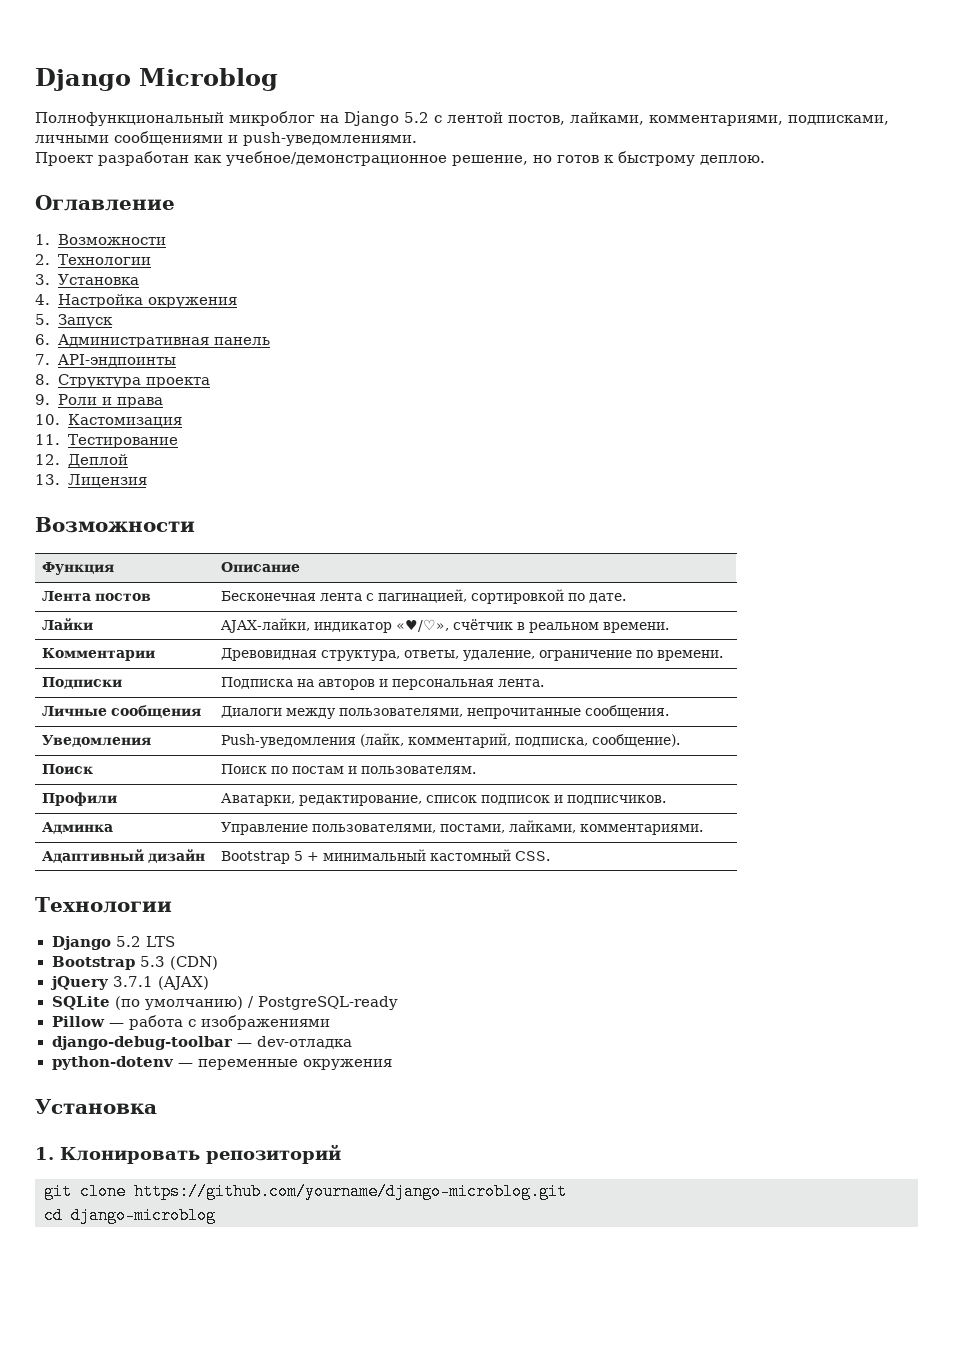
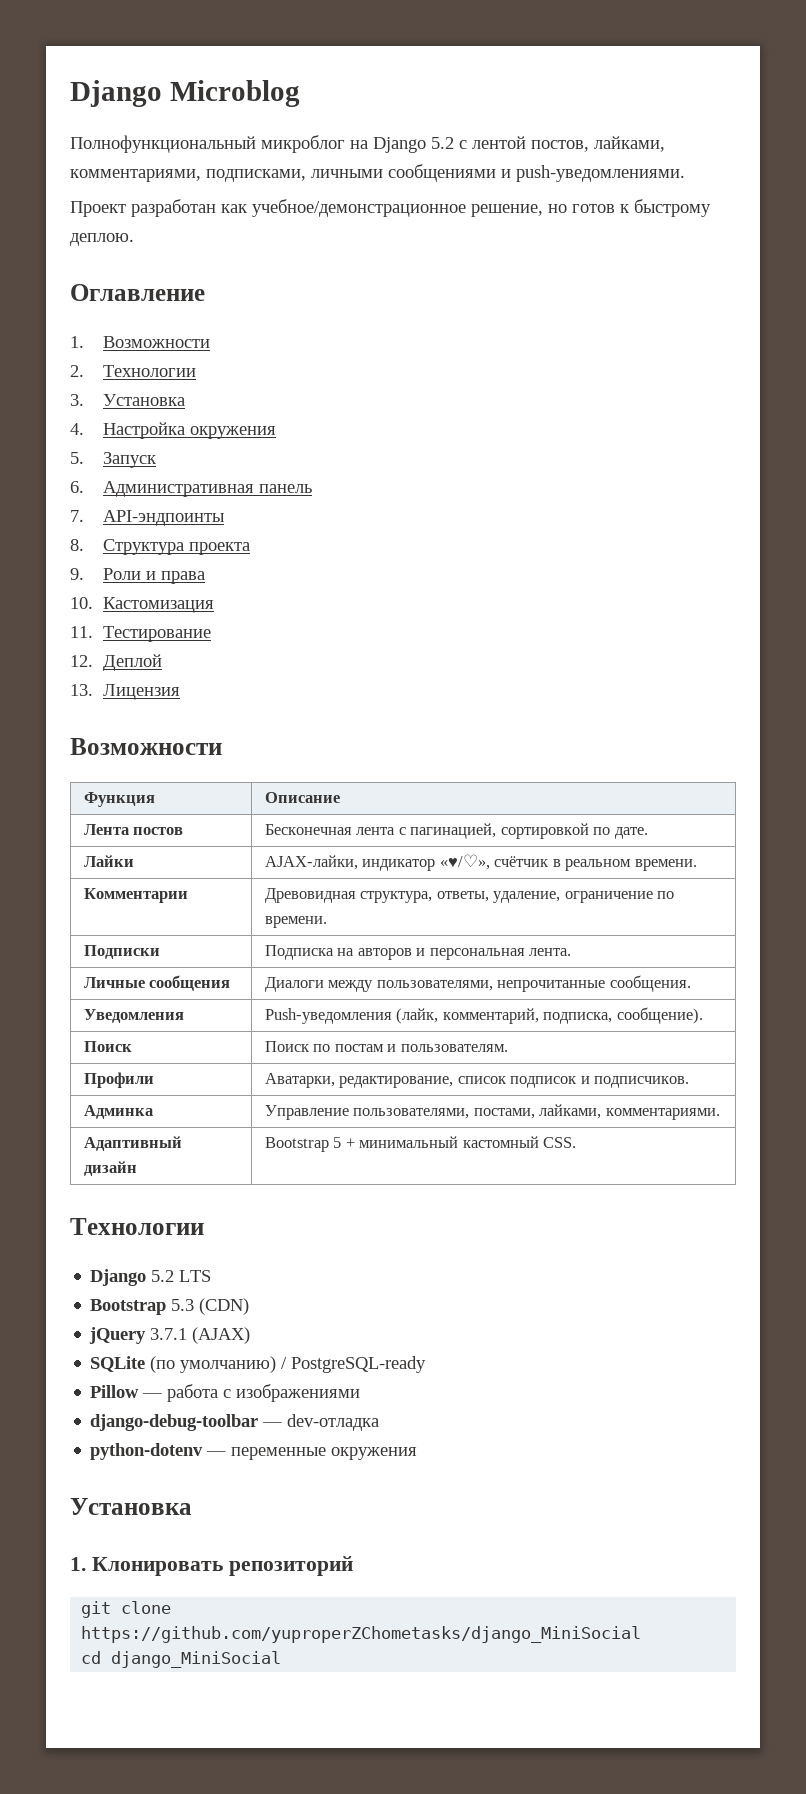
[134,1183,567,1200] https://github.com/yourname/django-microblog.git -> [81,1626,642,1643] https://github.com/yuproperZChometasks/django_MiniSocial
[71,1207,216,1224] django-microblog -> [111,1651,282,1668] django_MiniSocial

